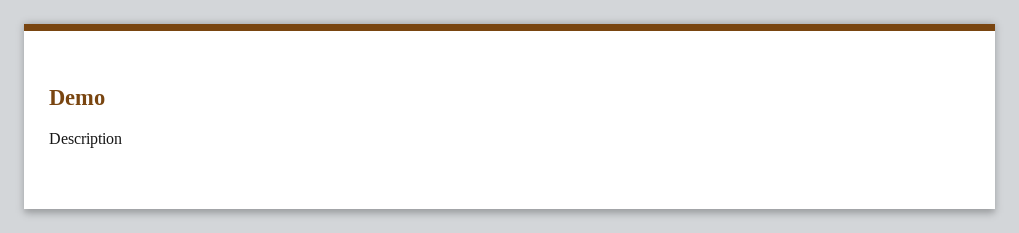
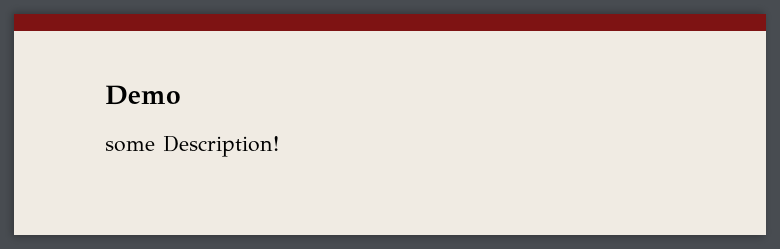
[49,133,122,148] Description -> [105,135,279,157] some Description!

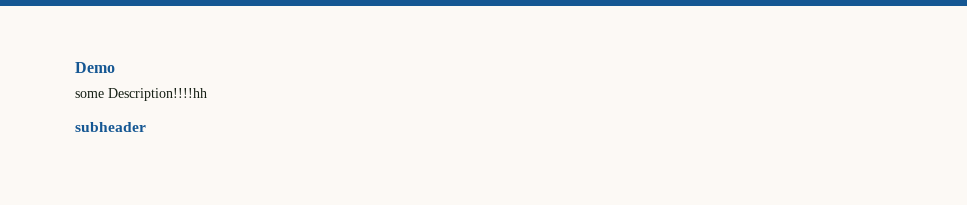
[163,135,279,157] Description! -> [108,88,207,101] [75,122,146,132] Description!!!!hh // subheader

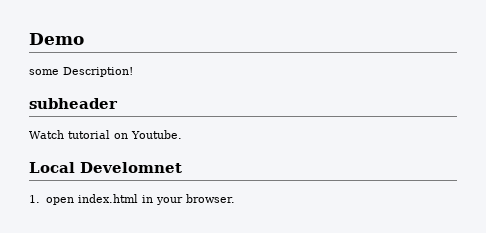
[108,88,207,101] Description!!!!hh -> [63,67,133,77] Description!
(146, 127) none -> [29,130,182,139] [29,162,182,173] [29,194,236,205] // Watch tutorial on Youtube. // Local Develomnet // 1. open index.html in your browser.

